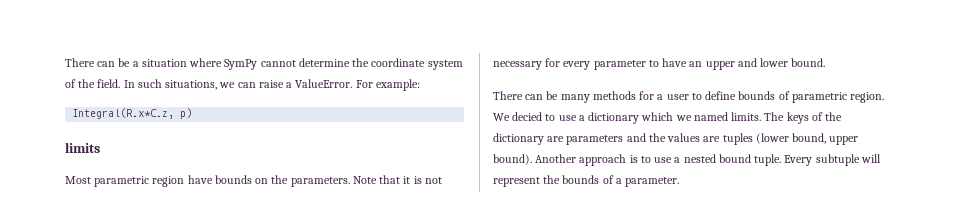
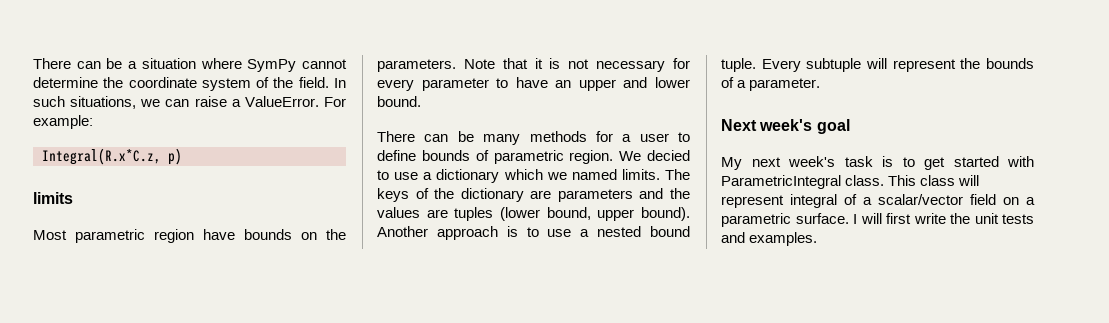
(680, 182) none -> [721,119,850,134] [721,156,1034,170] [721,175,980,189] [721,194,1035,208] [721,213,1034,227] [721,232,818,246] // Next week's goal // My next week's task is to get started with ParametricIntegral class. This class will represent integral of a scalar/vector field on a parametric surface. I will first write the unit tests and examples.

